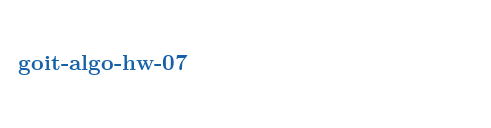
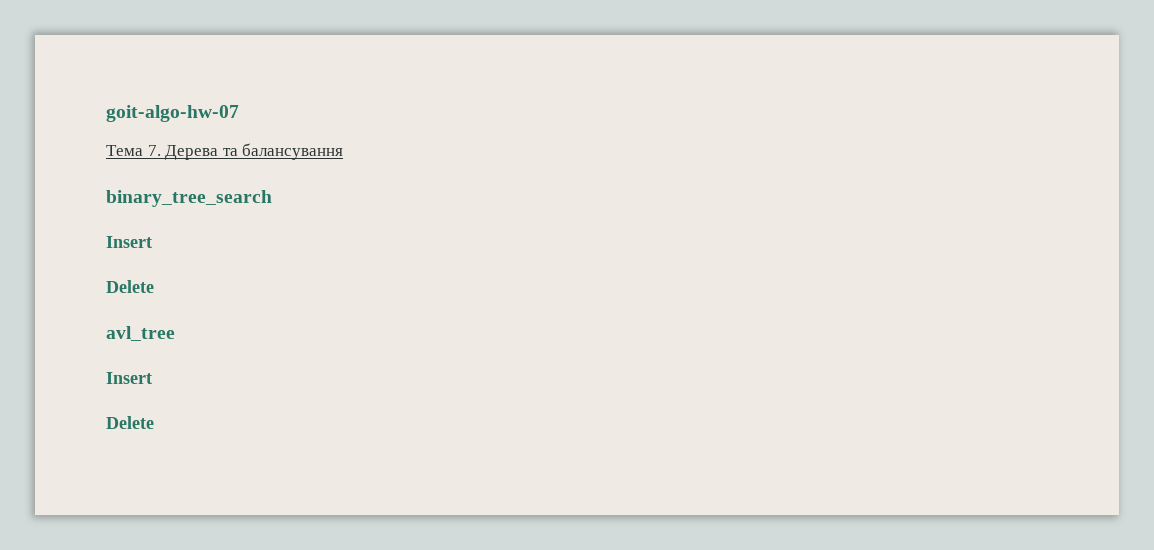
(188, 65) none -> [106,143,344,160] [106,190,272,207] [106,236,152,248] [106,280,154,293] [106,326,175,341] [106,372,152,384] [106,416,154,429] // Тема 7. Дерева та балансування // binary_tree_search // Insert // Delete // avl_tree // Insert // Delete

